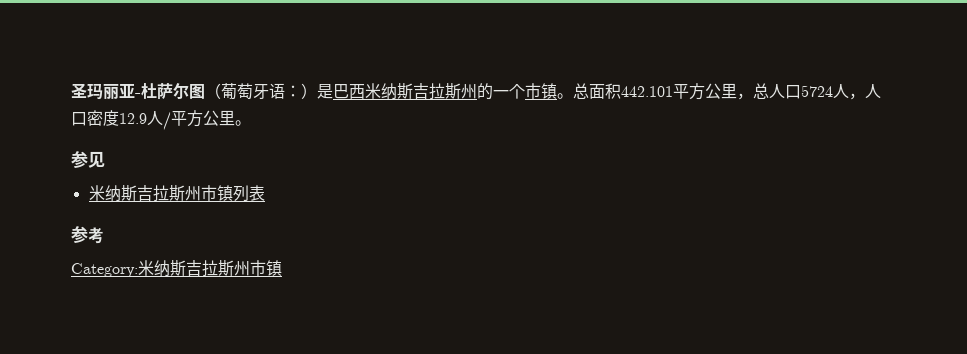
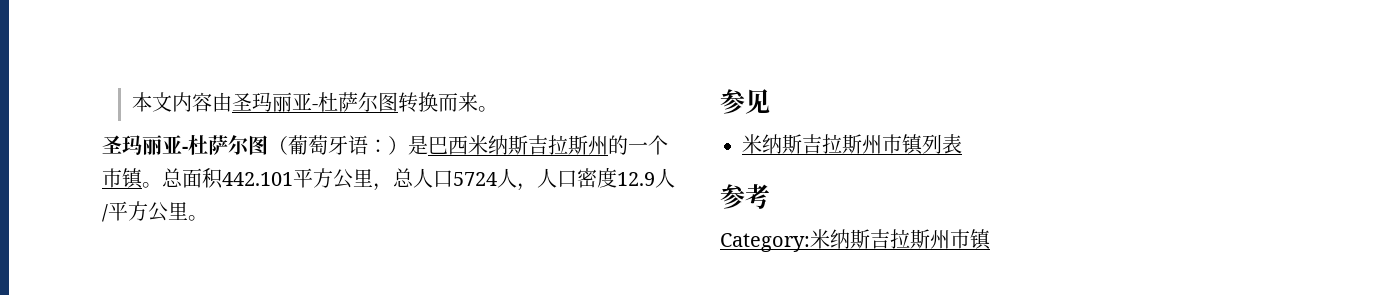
(71, 90) none -> [131,92,498,113] 本文内容由圣玛丽亚-杜萨尔图转换而来。 //

